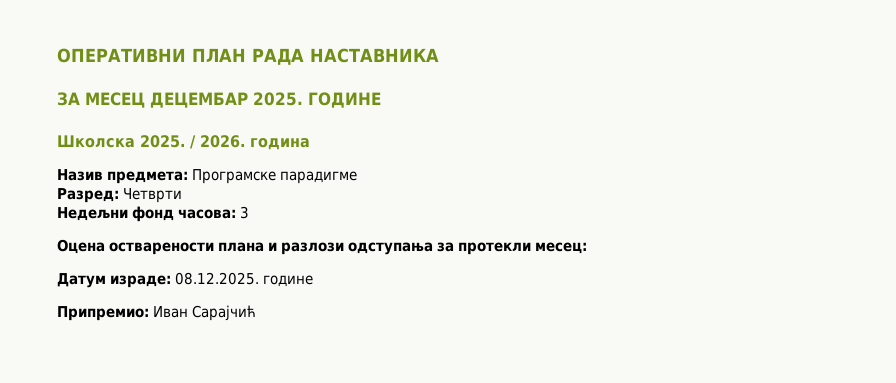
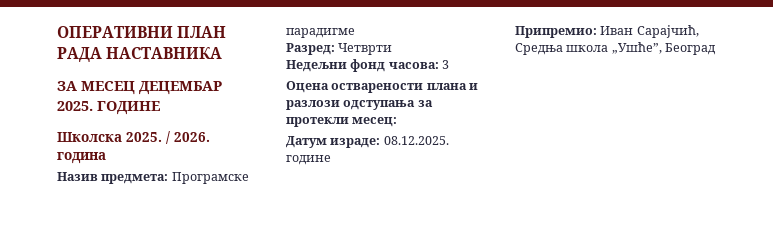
[192,305,257,321] Сарајчић -> [636,25,699,38] [515,42,717,55] Сарајчић, Средња школа „Ушће”, Београд

